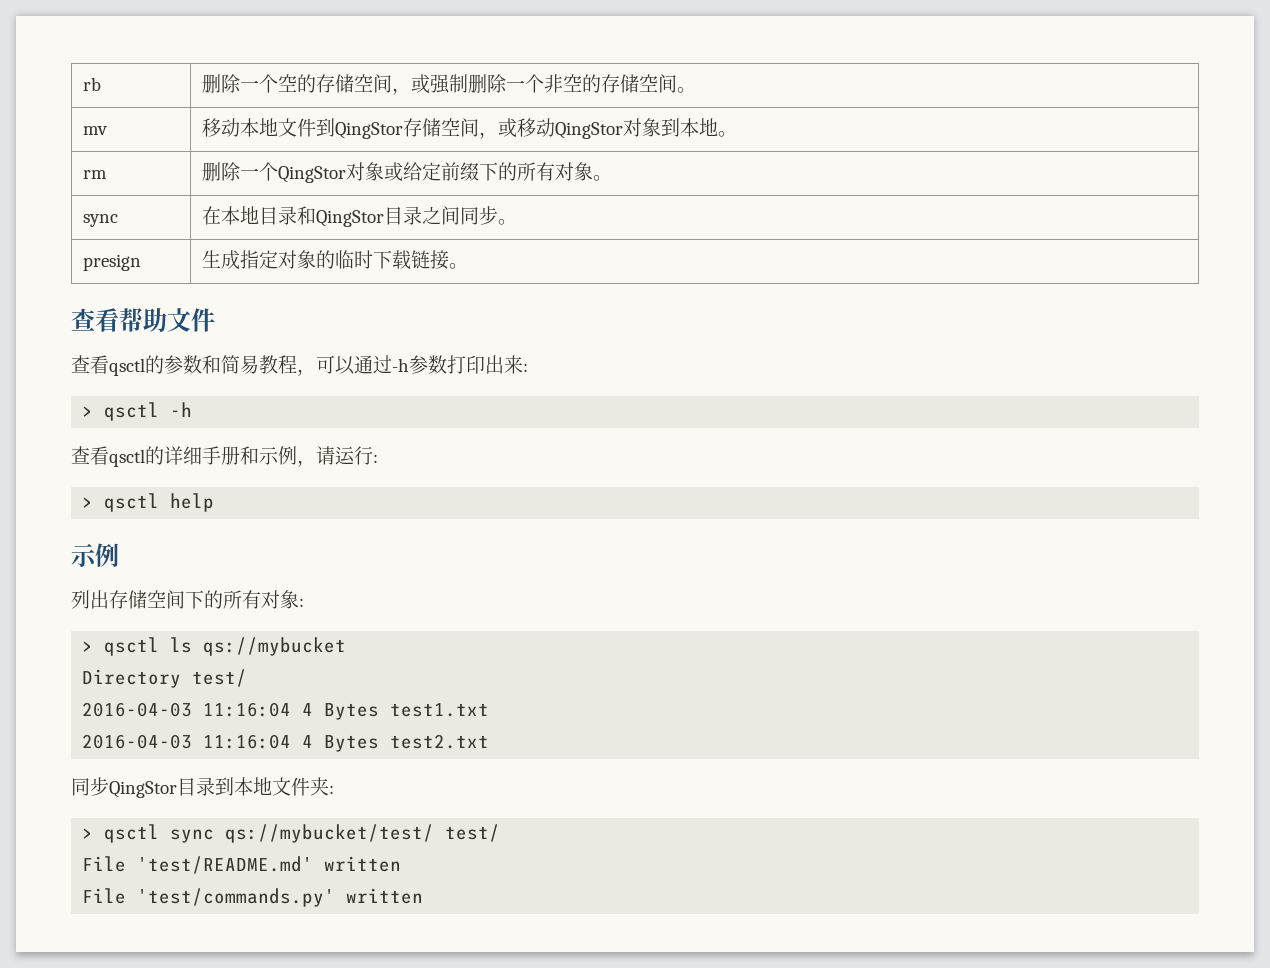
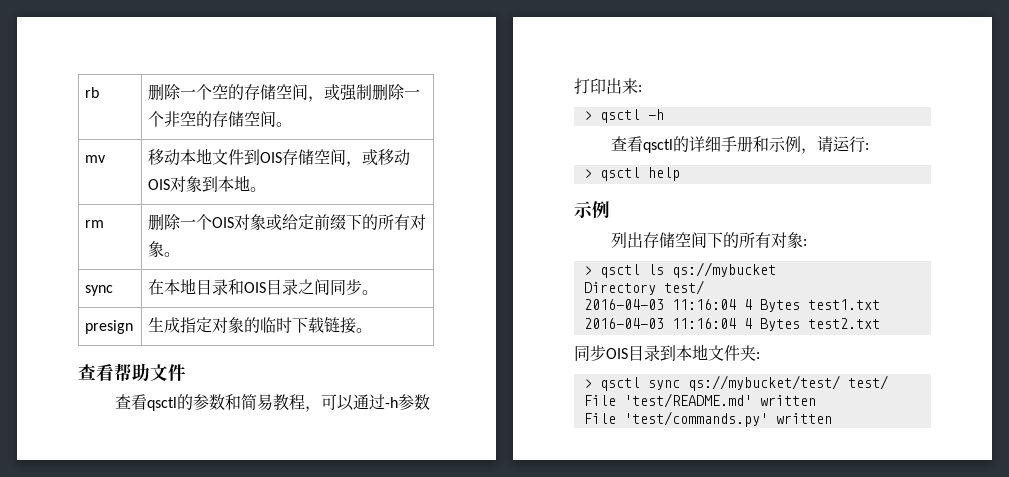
[334,122,403,139] QingStor -> [260,152,283,163] OIS
[554,122,623,139] QingStor -> [148,179,171,190] OIS
[277,166,346,183] QingStor -> [212,217,235,228] OIS
[315,210,384,227] QingStor -> [244,282,267,293] OIS
[109,781,177,798] QingStor -> [606,348,628,359] OIS

